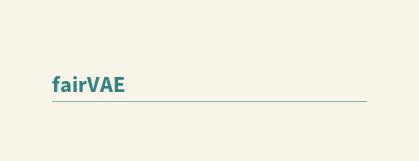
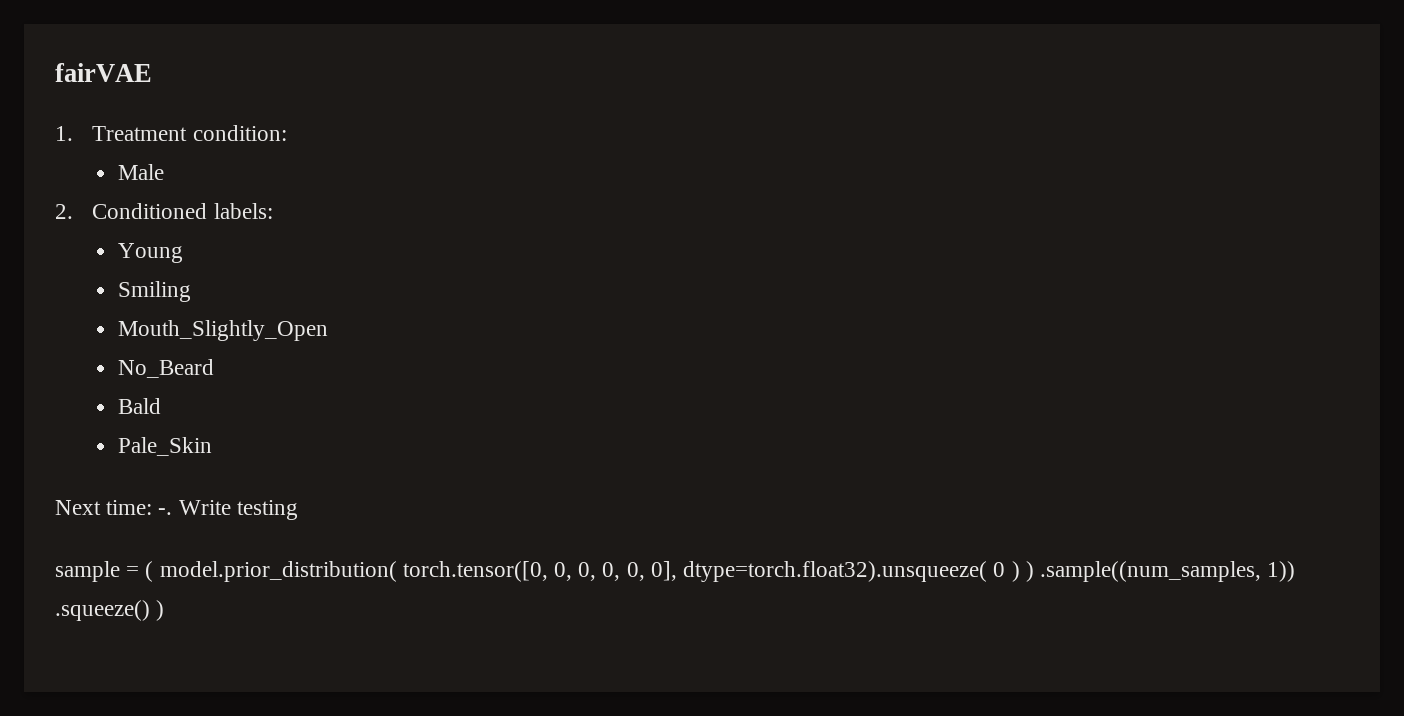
(125, 84) none -> [55,125,287,141] [117,164,164,180] [55,203,273,219] [117,243,183,263] [117,281,191,302] [117,320,328,341] [117,359,214,378] [117,398,161,414] [117,437,212,456] [55,500,298,520] [55,561,1296,582] [55,600,165,621] // 1. Treatment condition: // Male // 2. Conditioned labels: // Young // Smiling // Mouth_Slightly_Open // No_Beard // Bald // Pale_Skin // Next time: -. Write testing // sample = ( model.prior_distribution( torch.tensor([0, 0, 0, 0, 0, 0], dtype=torch.float32).unsqueeze( 0 ) ) .sample((num_samples, 1)) .squeeze() )

